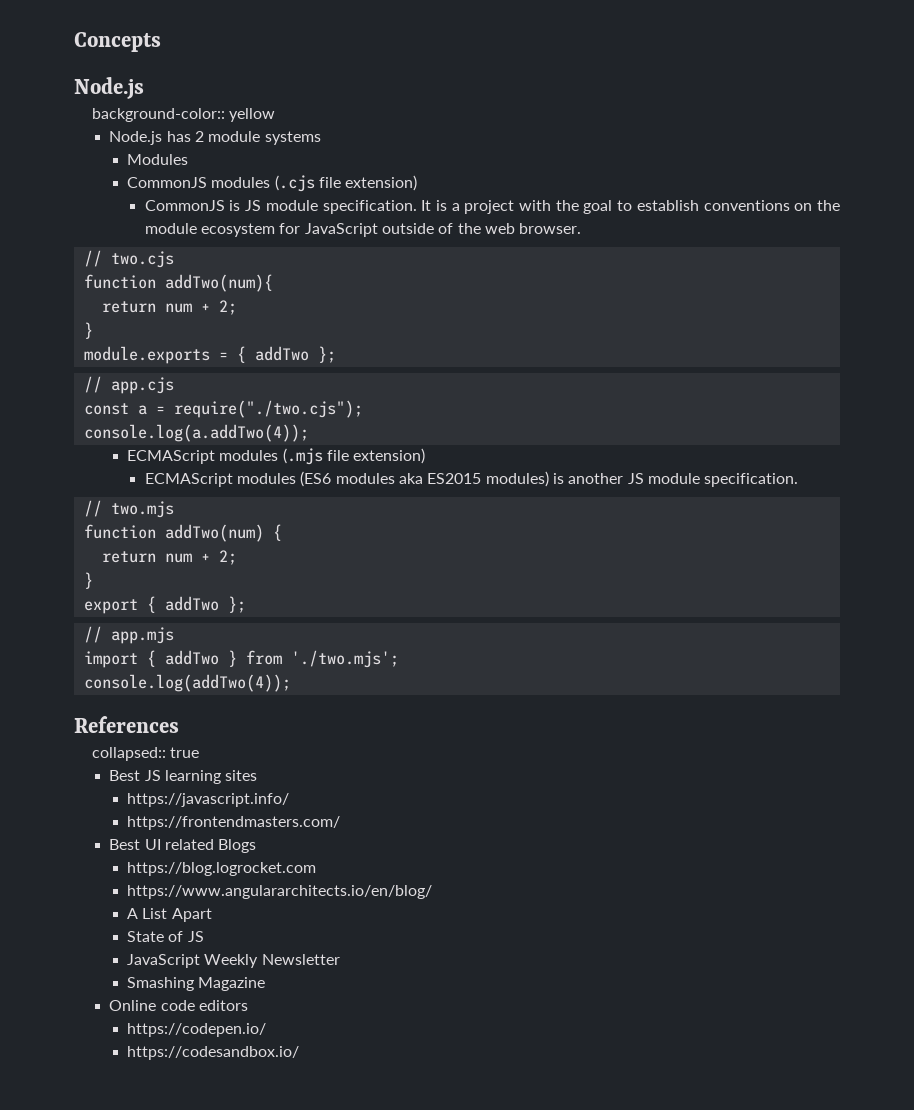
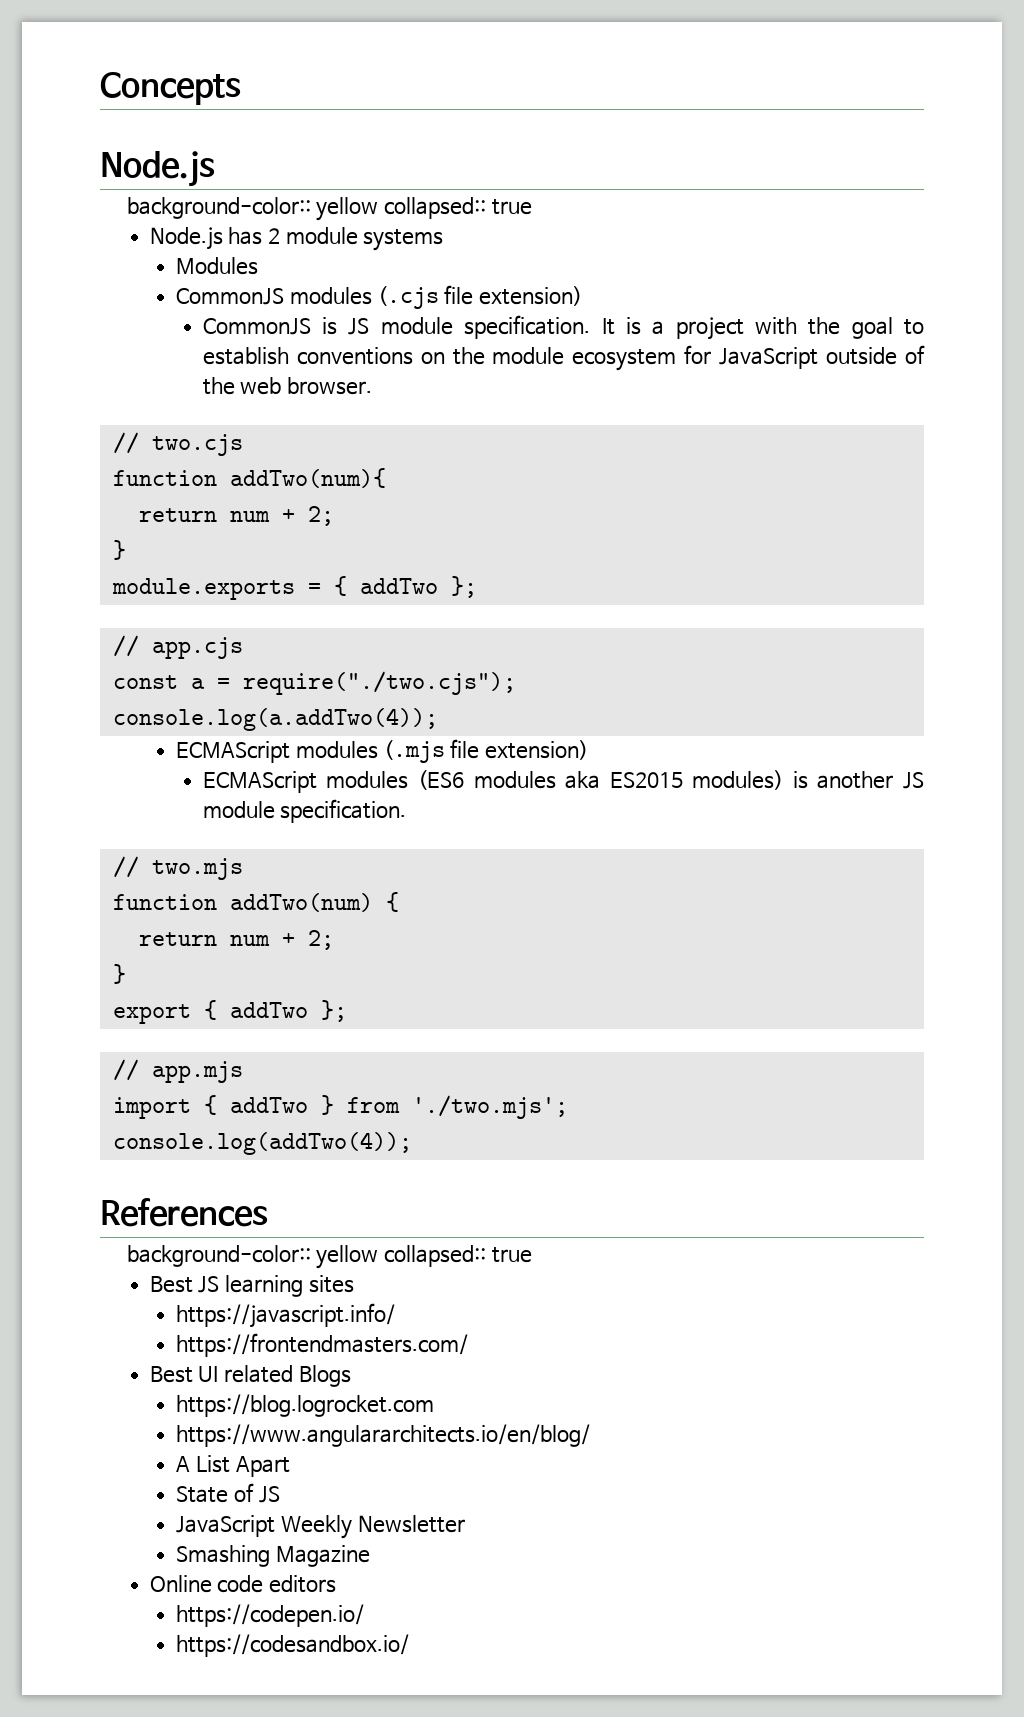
(276, 115) none -> [383,197,532,219] collapsed:: true
(179, 724) none -> [126,1245,379,1269] background-color:: yellow

